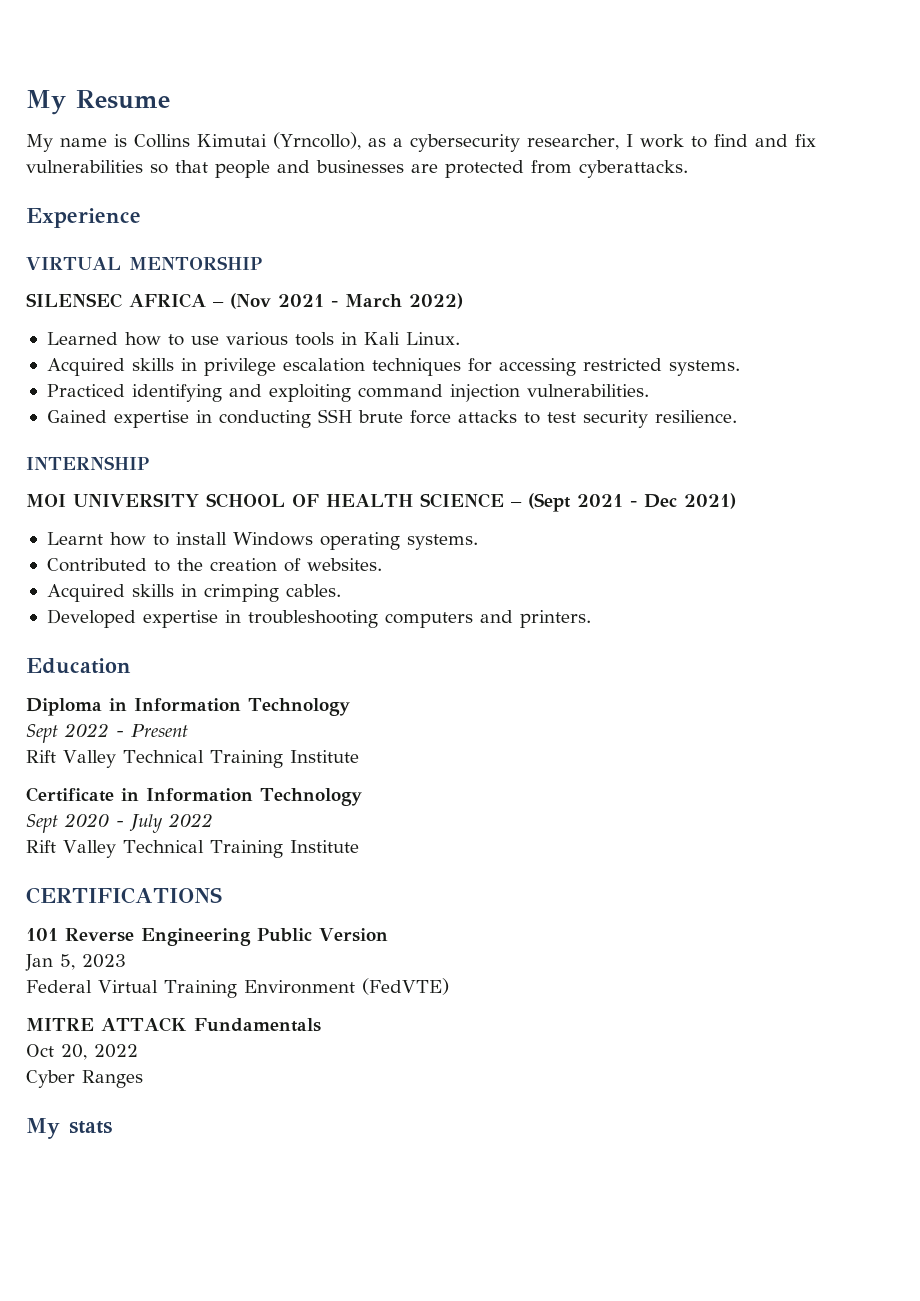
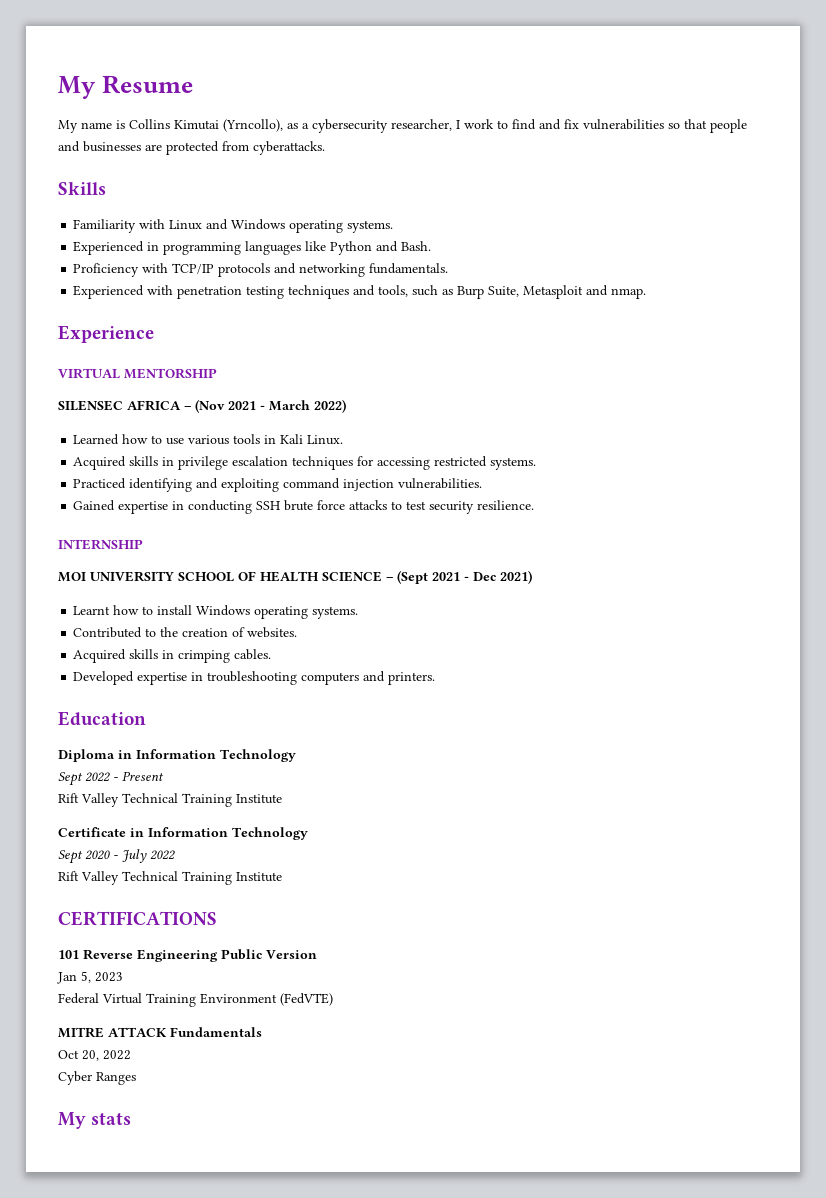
(688, 169) none -> [58,182,106,195] [73,219,394,233] [73,241,432,255] [73,263,449,277] [73,285,647,299] // Skills // Familiarity with Linux and Windows operating systems. // Experienced in programming languages like Python and Bash. // Proficiency with TCP/IP protocols and networking fundamentals. // Experienced with penetration testing techniques and tools, such as Burp Suite, Metasploit and nmap.

